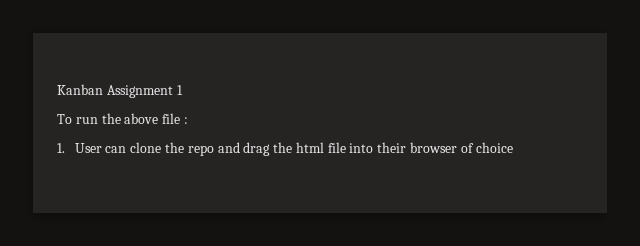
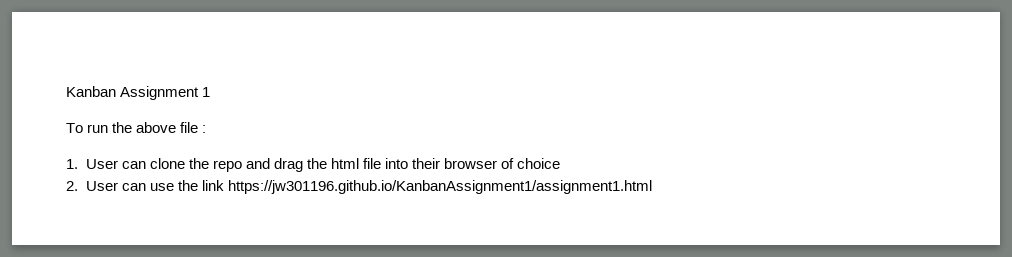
(513, 147) none -> [66,180,652,194] // 2. User can use the link https://jw301196.github.io/KanbanAssignment1/assignment1.html

